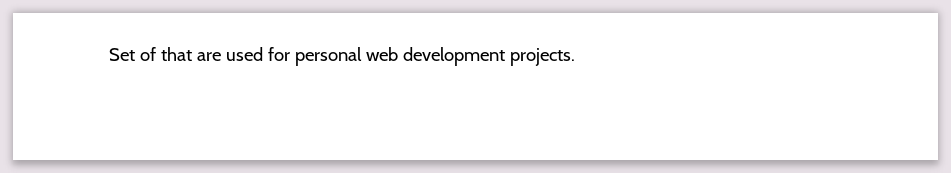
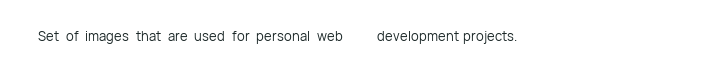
(156, 54) none -> [85,31,130,44] images

